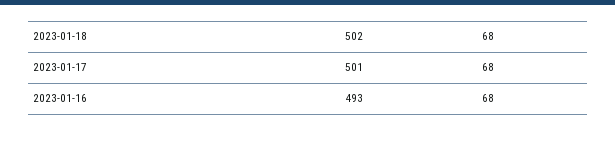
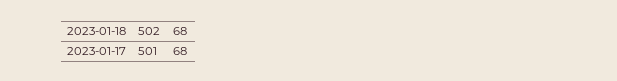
[32,94,87,102] [344,94,363,102] [481,94,494,102] // 2023-01-16 | 493 | 68 -> (187, 51) none

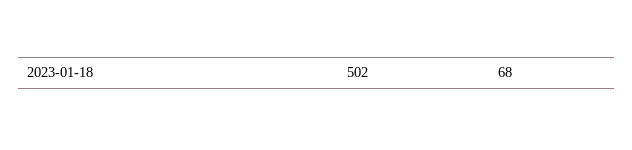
[66,47,126,55] [137,47,157,55] [172,47,187,55] // 2023-01-17 | 501 | 68 -> (512, 72) none

